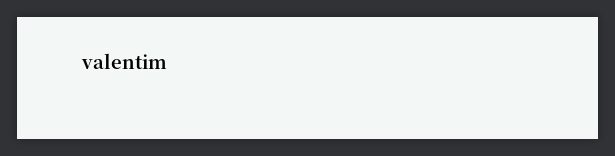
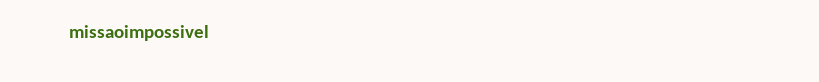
[81,53,167,69] valentim -> [69,25,209,41] missaoimpossivel

